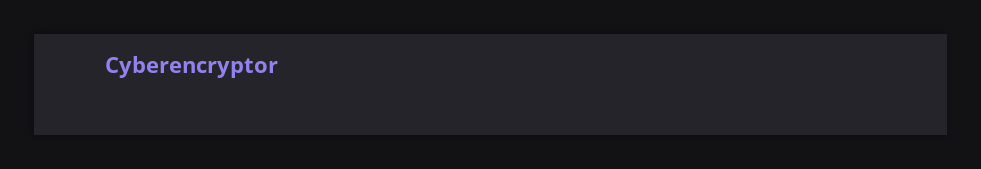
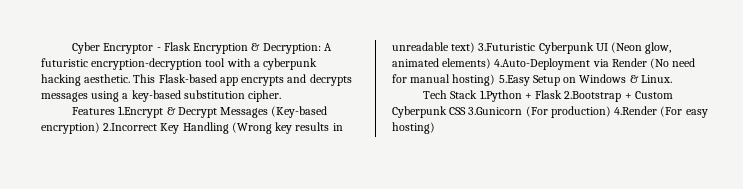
[105,56,278,78] Cyberencryptor -> [72,42,332,54] [41,58,318,70] [41,74,352,86] [41,90,282,102] [72,106,328,118] [41,122,343,134] [392,42,672,54] [392,58,696,70] [392,74,672,86] [423,90,673,102] [392,106,708,118] [392,122,435,134] Cyber Encryptor - Flask Encryption & Decryption: A futuristic encryption-decryption tool with a cyberpunk hacking aesthetic. This Flask-based app encrypts and decrypts messages using a key-based substitution cipher. // Features 1.Encrypt & Decrypt Messages (Key-based encryption) 2.Incorrect Key Handling (Wrong key results in unreadable text) 3.Futuristic Cyberpunk UI (Neon glow, animated elements) 4.Auto-Deployment via Render (No need for manual hosting) 5.Easy Setup on Windows & Linux. // Tech Stack 1.Python + Flask 2.Bootstrap + Custom Cyberpunk CSS 3.Gunicorn (For production) 4.Render (For easy hosting)

